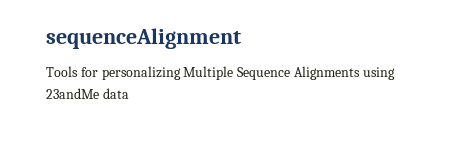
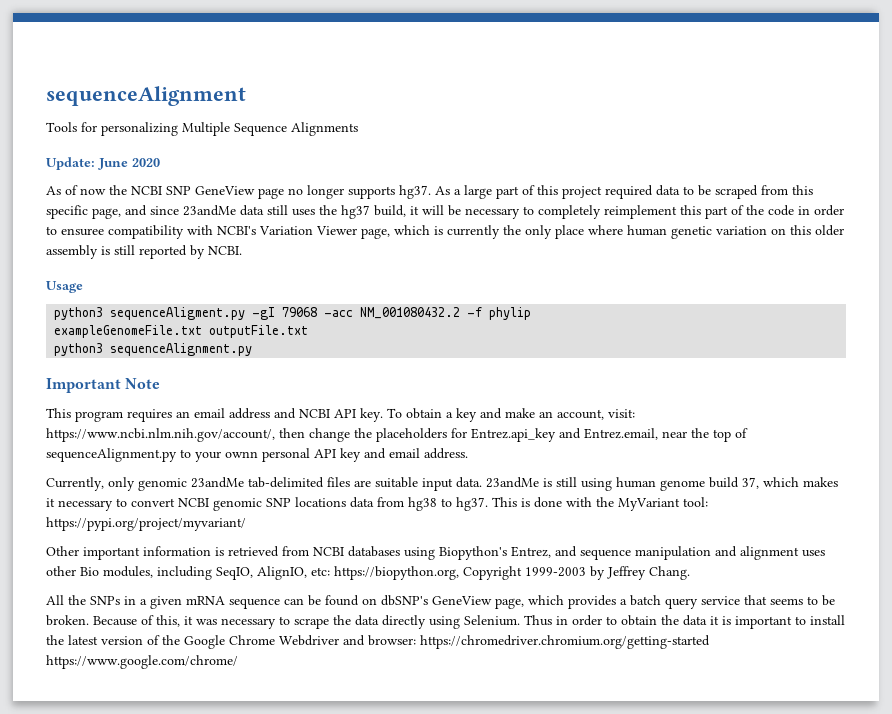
[362,67,395,80] [46,88,129,99] using 23andMe data -> [46,157,160,170] [46,185,813,199] [46,205,844,219] [46,225,844,239] [46,245,242,259] [46,281,83,293] [54,307,532,320] [54,325,309,338] [54,343,253,356] [46,378,161,393] [46,408,635,422] [46,428,748,442] [46,448,468,462] [46,477,838,491] [46,497,708,511] [46,517,246,531] [46,546,825,560] [46,566,690,580] [46,595,835,609] [46,615,845,629] [46,635,710,649] [46,655,238,669] // Update: June 2020 // As of now the NCBI SNP GeneView page no longer supports hg37. As a large part of this project required data to be scraped from this specific page, and since 23andMe data still uses the hg37 build, it will be necessary to completely reimplement this part of the code in order to ensuree compatibility with NCBI's Variation Viewer page, which is currently the only place where human genetic variation on this older assembly is still reported by NCBI. // Usage // python3 sequenceAligment.py -gI 79068 -acc NM_001080432.2 -f phylip // exampleGenomeFile.txt outputFile.txt // python3 sequenceAlignment.py // Important Note // This program requires an email address and NCBI API key. To obtain a key and make an account, visit: https://www.ncbi.nlm.nih.gov/account/, then change the placeholders for Entrez.api_key and Entrez.email, near the top of sequenceAlignment.py to your ownn personal API key and email address. // Currently, only genomic 23andMe tab-delimited files are suitable input data. 23andMe is still using human genome build 37, which makes it necessary to convert NCBI genomic SNP locations data from hg38 to hg37. This is done with the MyVariant tool: https://pypi.org/project/myvariant/ // Other important information is retrieved from NCBI databases using Biopython's Entrez, and sequence manipulation and alignment uses other Bio modules, including SeqIO, AlignIO, etc: https://biopython.org, Copyright 1999-2003 by Jeffrey Chang. // All the SNPs in a given mRNA sequence can be found on dbSNP's GeneView page, which provides a batch query service that seems to be broken. Because of this, it was necessary to scrape the data directly using Selenium. Thus in order to obtain the data it is important to install the latest version of the Google Chrome Webdriver and browser: https://chromedriver.chromium.org/getting-started https://www.google.com/chrome/

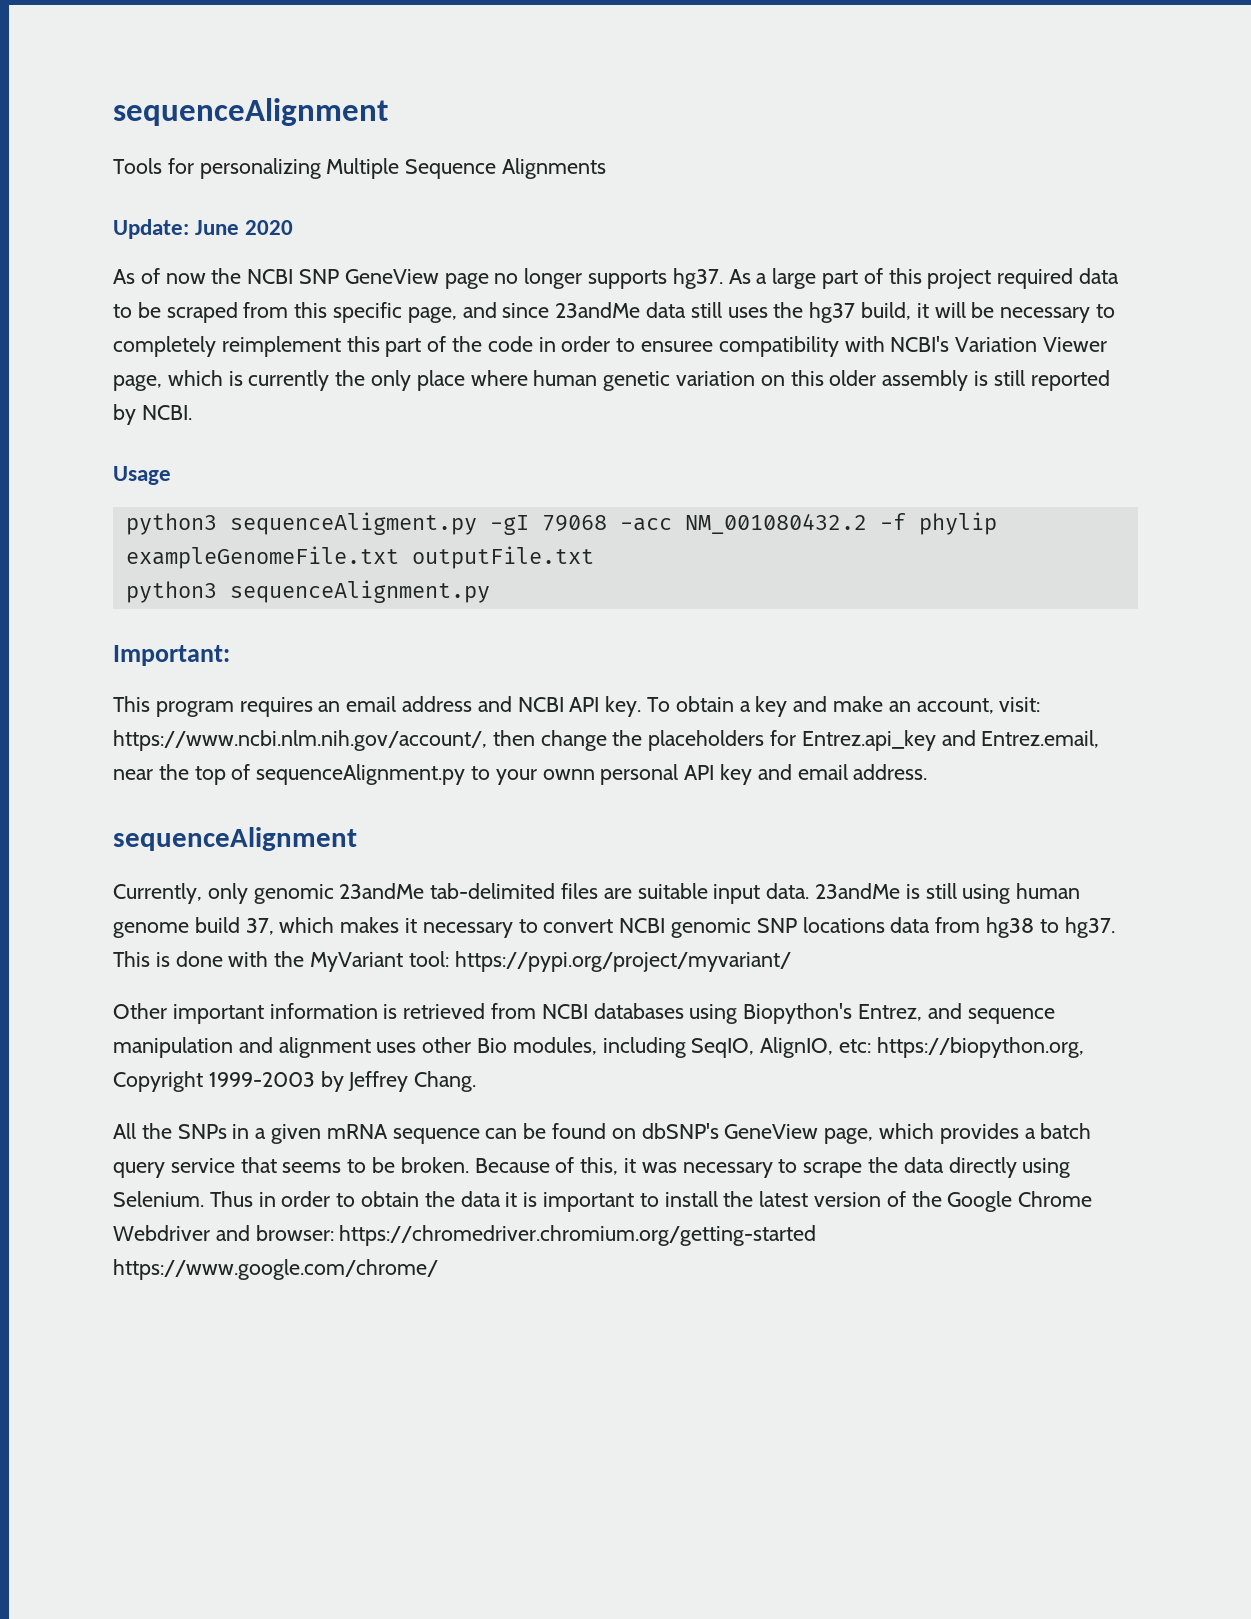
[46,378,161,393] Important Note -> [113,645,230,666] Important:
(468, 453) none -> [113,827,357,851] // sequenceAlignment

